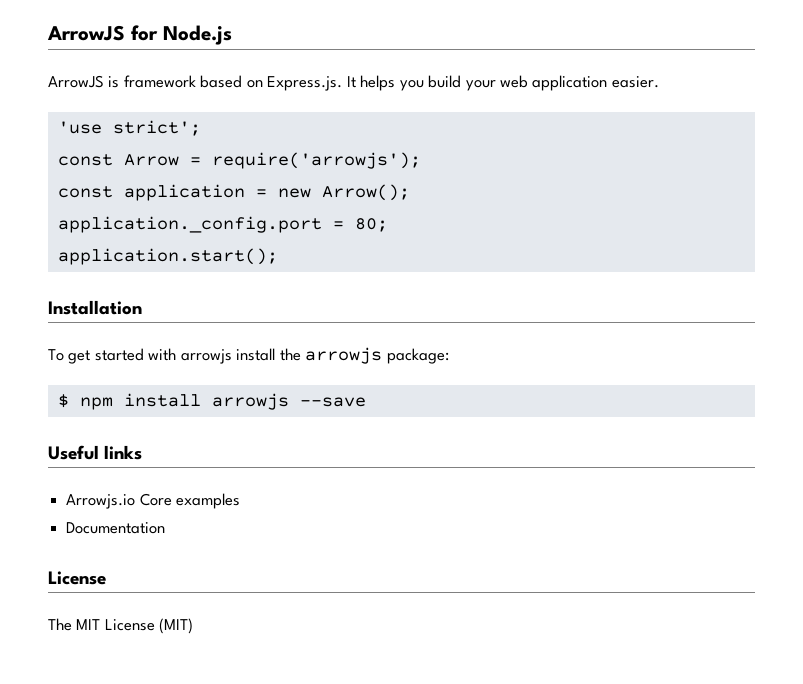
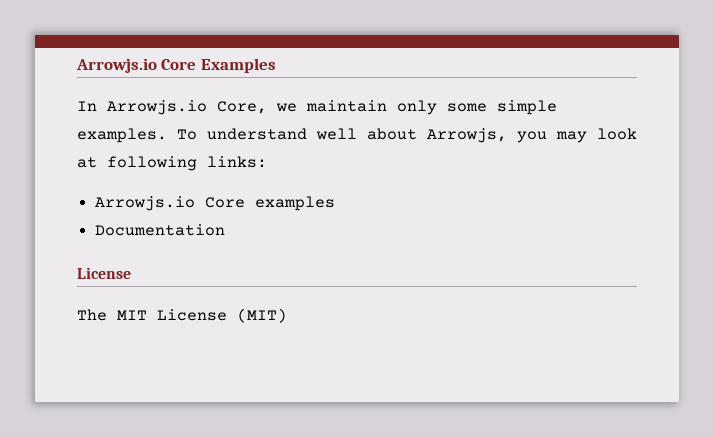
[47,25,232,45] [48,75,659,91] [57,120,201,136] [57,152,421,169] [57,184,410,201] [57,216,388,233] [57,248,278,265] [48,300,142,315] [48,347,449,364] [57,393,366,410] [48,445,143,460] ArrowJS for Node.js // ArrowJS is framework based on Express.js. It helps you build your web application easier. // 'use strict'; // const Arrow = require('arrowjs'); // const application = new Arrow(); // application._config.port = 80; // application.start(); // Installation // To get started with arrowjs install the arrowjs package: // $ npm install arrowjs --save // Useful links -> [76,58,276,73] [77,100,557,115] [77,128,637,143] [77,156,267,171] Arrowjs.io Core Examples // In Arrowjs.io Core, we maintain only some simple examples. To understand well about Arrowjs, you may look at following links:

